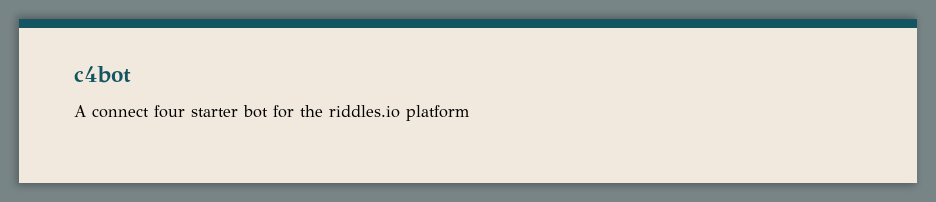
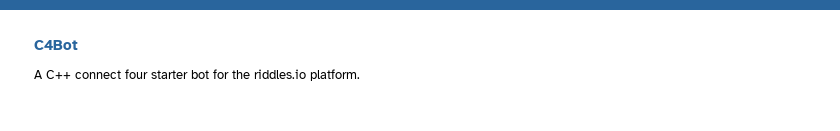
[74,66,131,83] c4bot -> [34,40,78,50] C4Bot
(86, 111) none -> [46,70,71,79] C++
[406,105,470,121] platform -> [310,69,360,81] platform.

